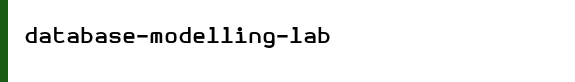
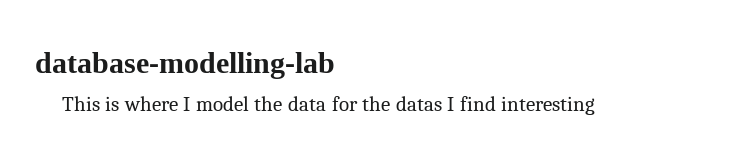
(331, 37) none -> [61,96,596,115] // This is where I model the data for the datas I find interesting

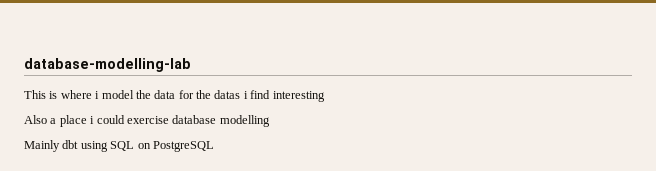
[183,97,191,111] I -> [95,91,100,99] i
[447,97,455,111] I -> [243,91,248,99] i
(596, 105) none -> [24,115,270,127] [24,140,214,152] // Also a place i could exercise database modelling // Mainly dbt using SQL on PostgreSQL

